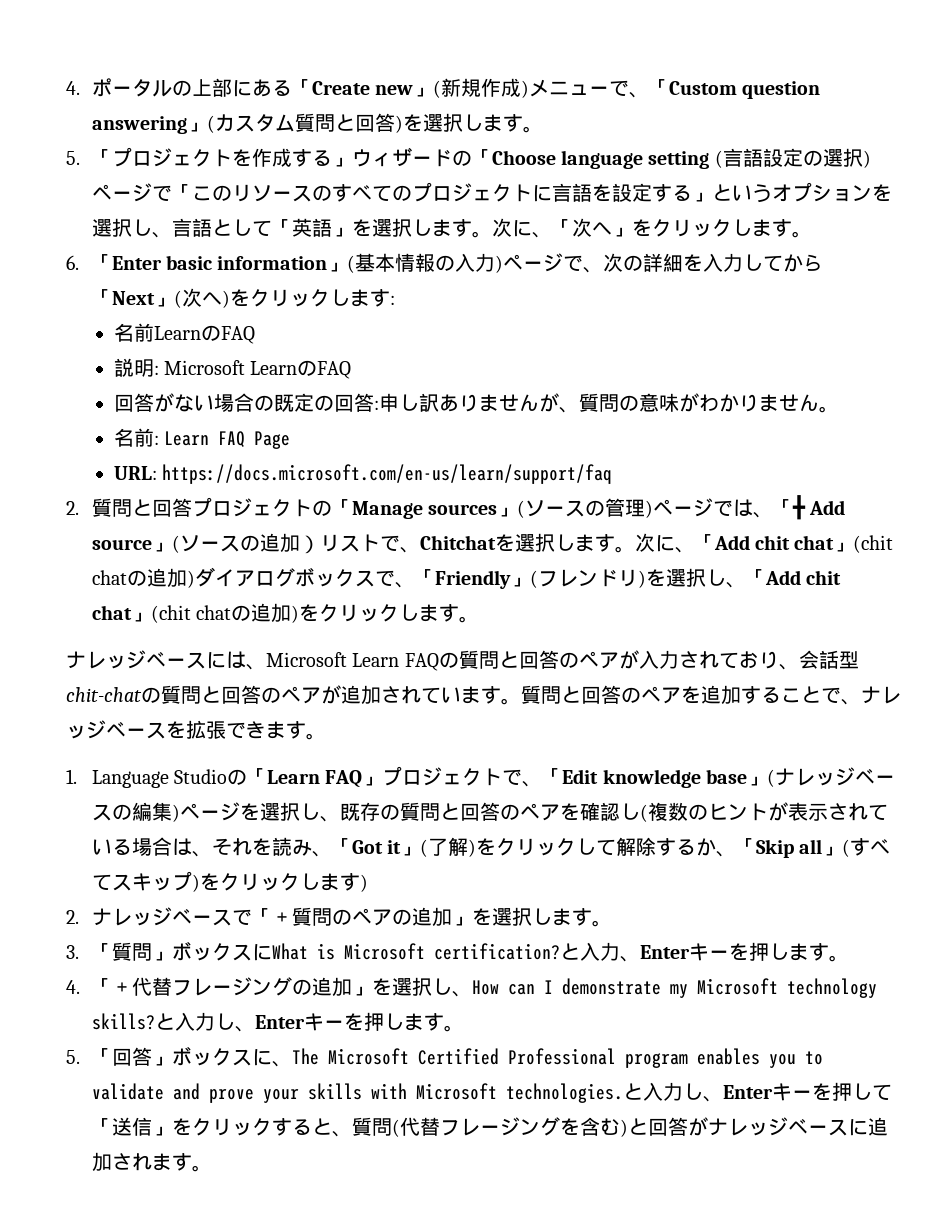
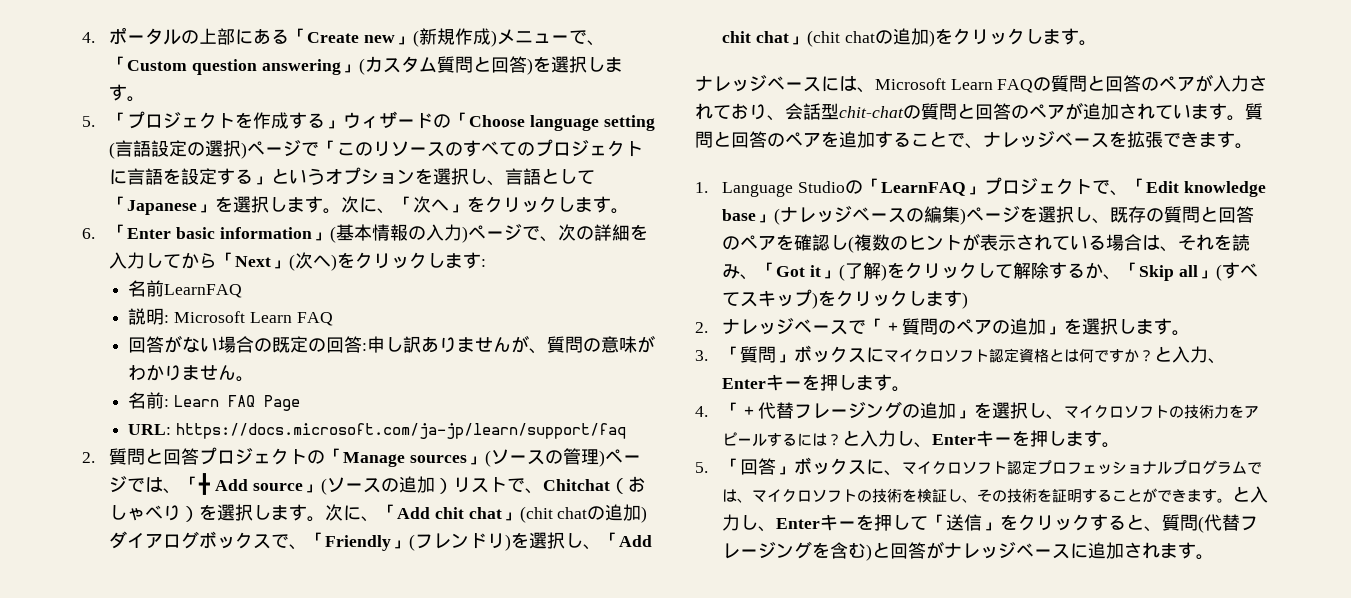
[291,218,332,237] 英語 -> [127,200,198,215] Japanese
[153,325,255,344] LearnのFAQ -> [164,284,243,298] LearnFAQ
[297,360,318,376] の -> (292, 317) none
[161,464,612,484] https://docs.microsoft.com/en-us/learn/support/faq -> [176,423,627,439] https://docs.microsoft.com/ja-jp/learn/support/faq
(496, 542) none -> [609,476,646,494] [109,505,200,522] （おしゃべり）
[266,770,363,788] Learn FAQ -> [880,182,966,196] LearnFAQ
[271,943,560,960] What is Microsoft certification? -> [884,348,1155,363] マイクロソフト認定資格とは何ですか？
[471,978,877,998] [91,1013,155,1030] How can I demonstrate my Microsoft technology skills? -> [1064,404,1260,419] [722,432,843,447] マイクロソフトの技術力をアピールするには？
[291,1048,823,1068] [91,1083,623,1103] The Microsoft Certified Professional program enables you to validate and prove your skills with Microsoft technologies. -> [902,460,1263,475] [722,488,1233,503] マイクロソフト認定プロフェッショナルプログラムでは、マイクロソフトの技術を検証し、その技術を証明することができます。

